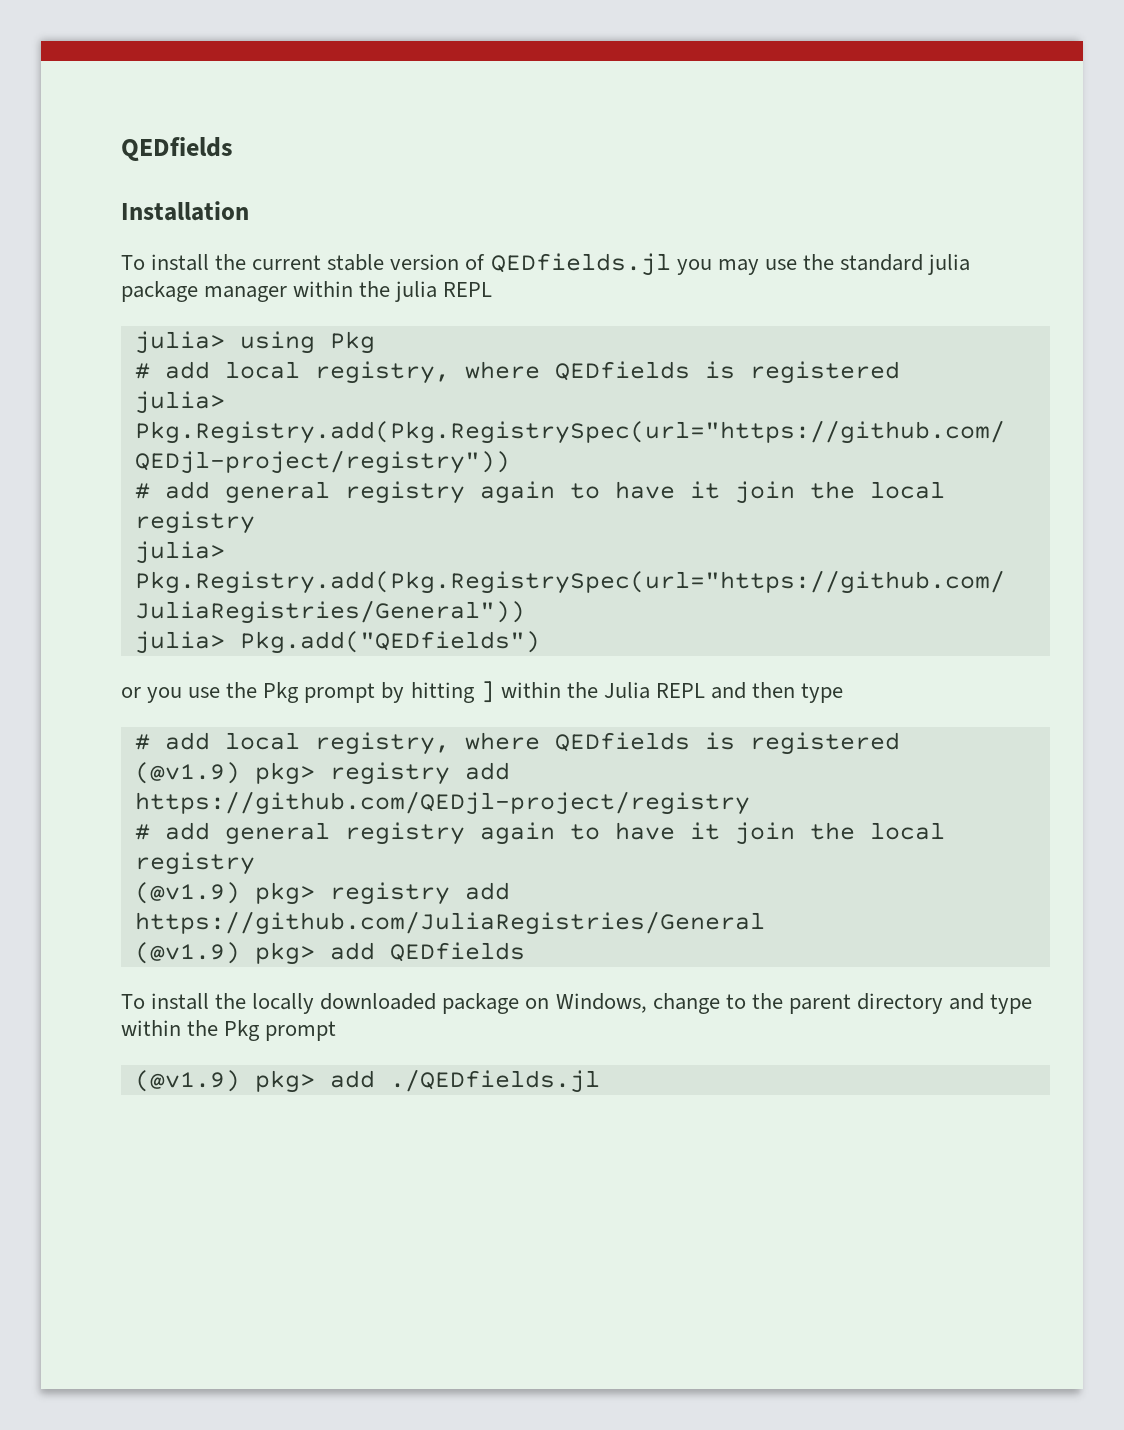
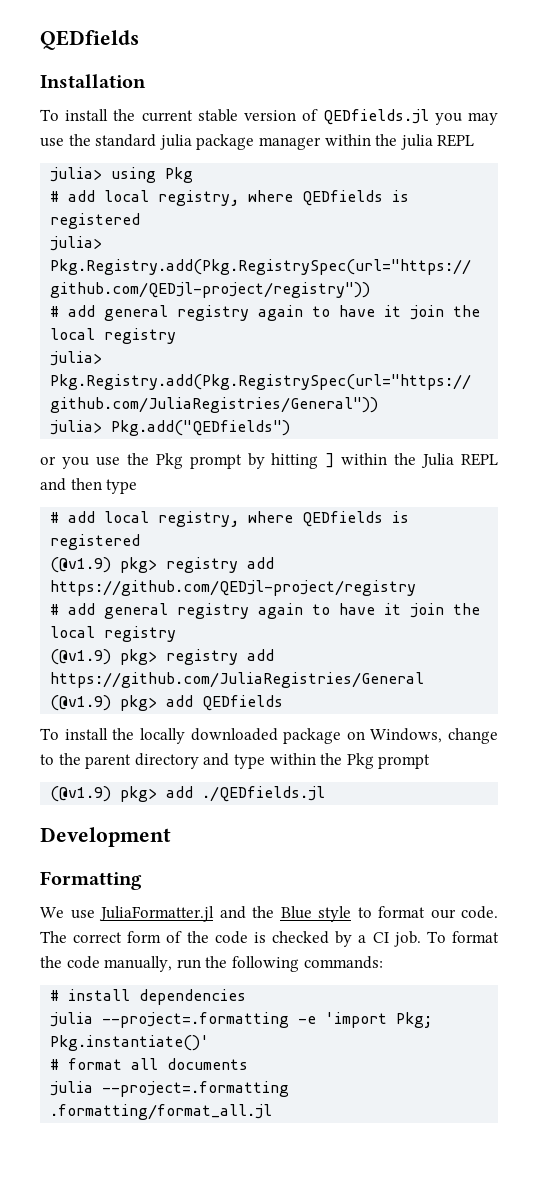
(600, 1081) none -> [40,827,171,847] [40,871,142,890] [40,906,498,922] [40,931,499,947] [40,956,383,972] [50,989,247,1005] [50,1012,433,1028] [50,1035,210,1051] [50,1058,249,1070] [50,1081,290,1097] [50,1104,273,1120] // Development // Formatting // We use JuliaFormatter.jl and the Blue style to format our code. The correct form of the code is checked by a CI job. To format the code manually, run the following commands: // # install dependencies // julia --project=.formatting -e 'import Pkg; Pkg.instantiate()' // # format all documents // julia --project=.formatting .formatting/format_all.jl

